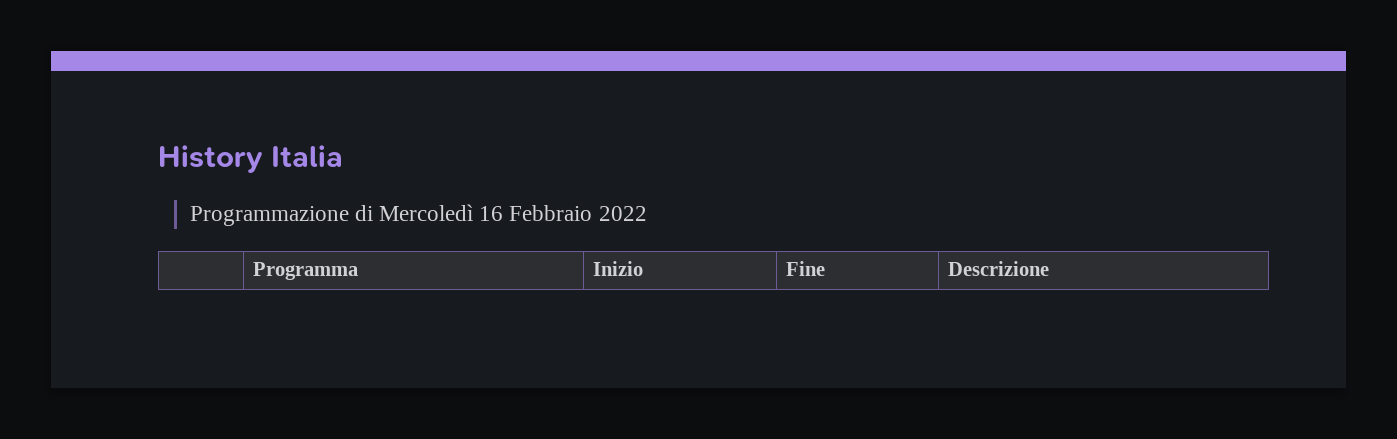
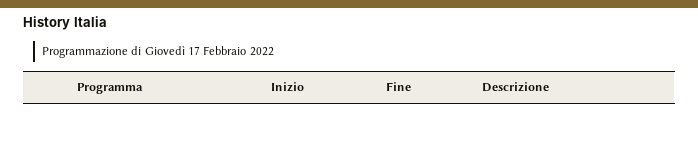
[379,204,504,221] Mercoledì 16 -> [144,46,200,55] Giovedì 17

